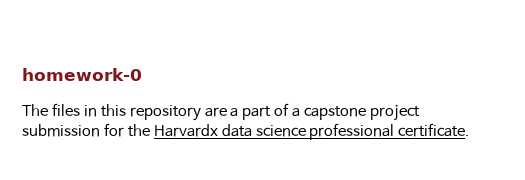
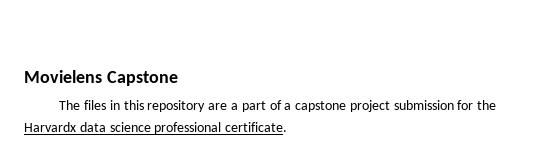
[22,68,142,81] homework-0 -> [24,70,178,86] Movielens Capstone

